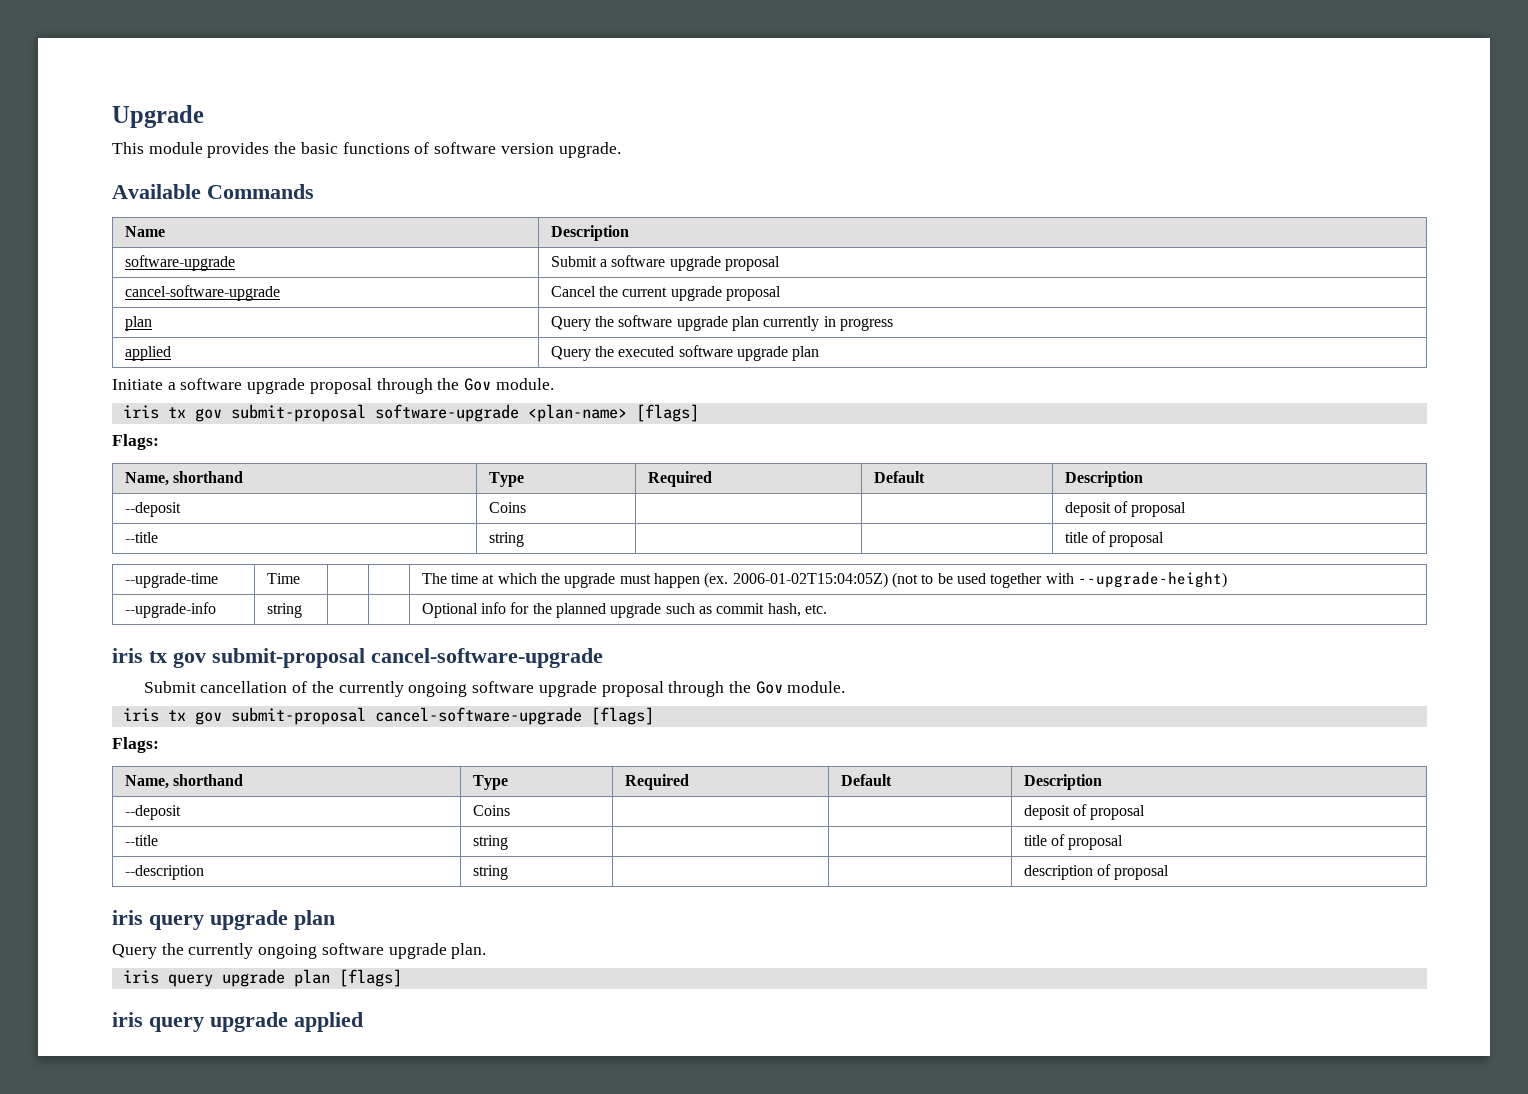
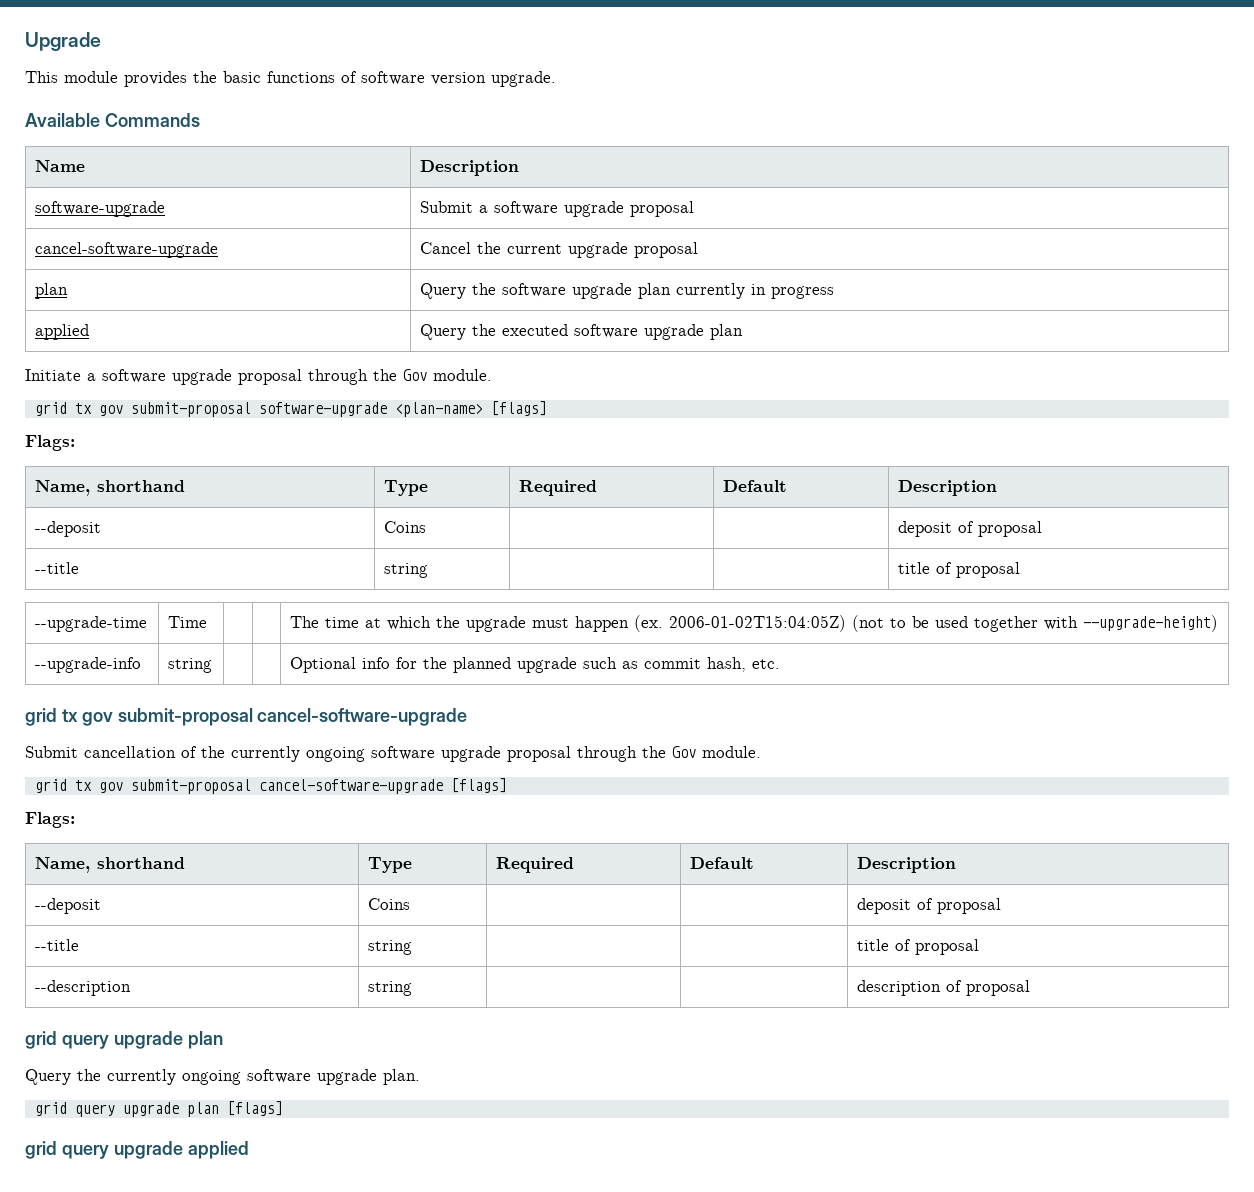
[122,405,159,419] iris -> [34,402,67,416] grid
[112,648,143,663] iris -> [25,708,57,726] grid
[122,708,159,722] iris -> [34,779,67,793] grid
[112,910,143,925] iris -> [25,1031,57,1049] grid
[122,970,159,984] iris -> [34,1102,67,1116] grid
[112,1012,143,1027] iris -> [25,1141,57,1159] grid

